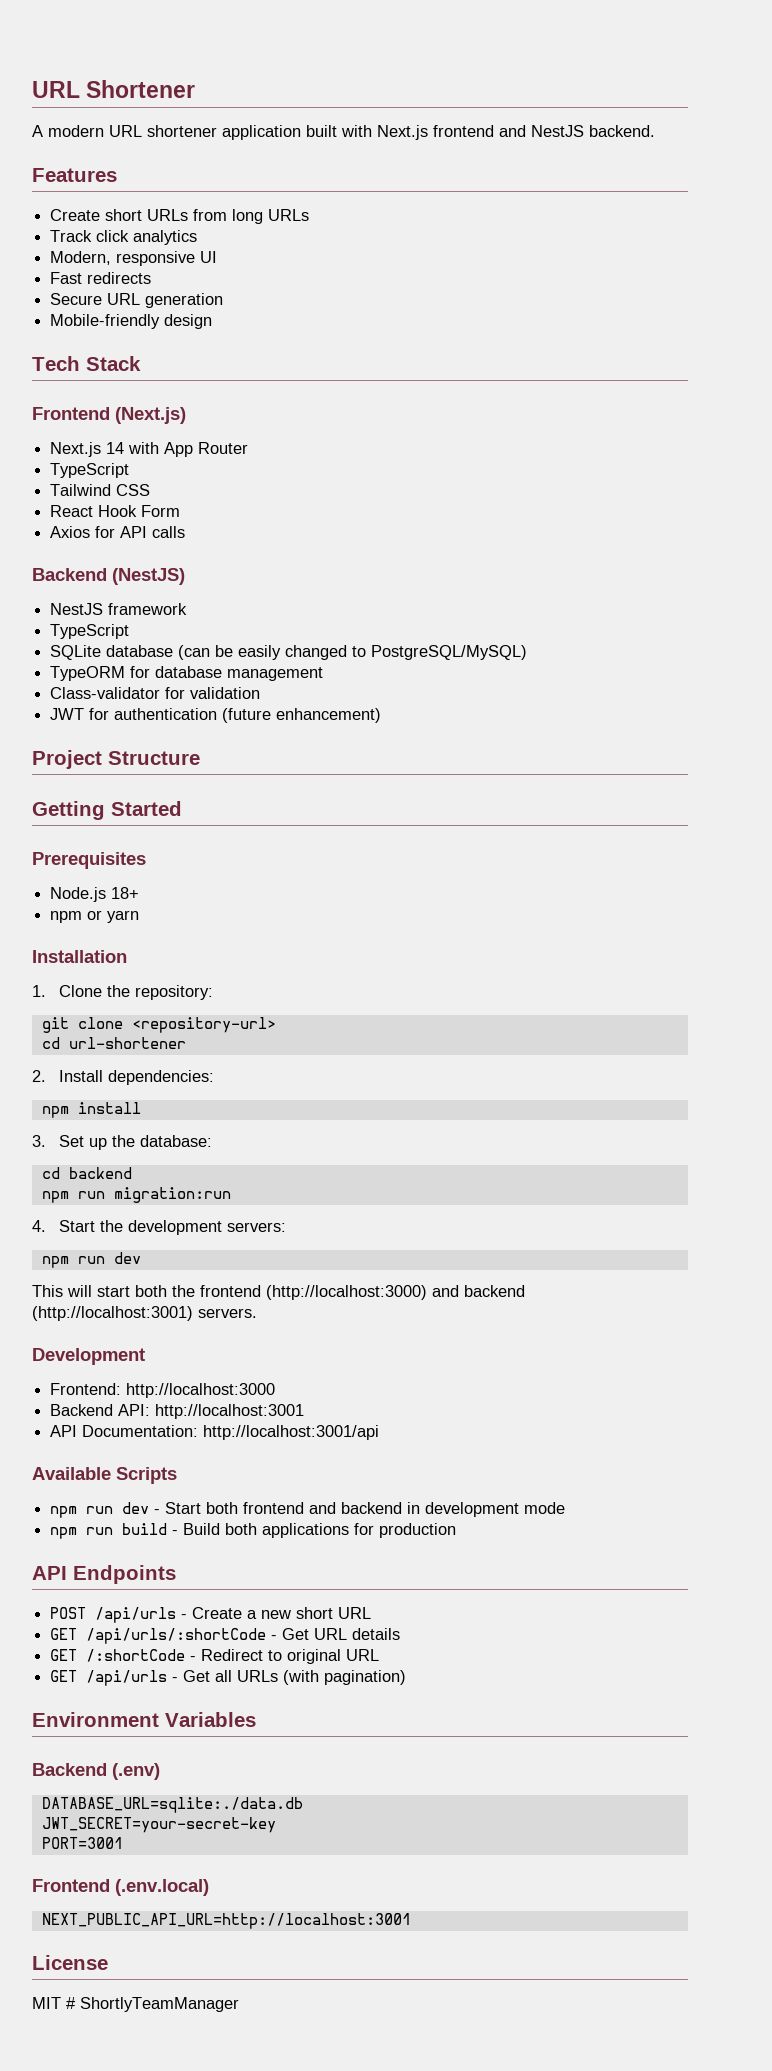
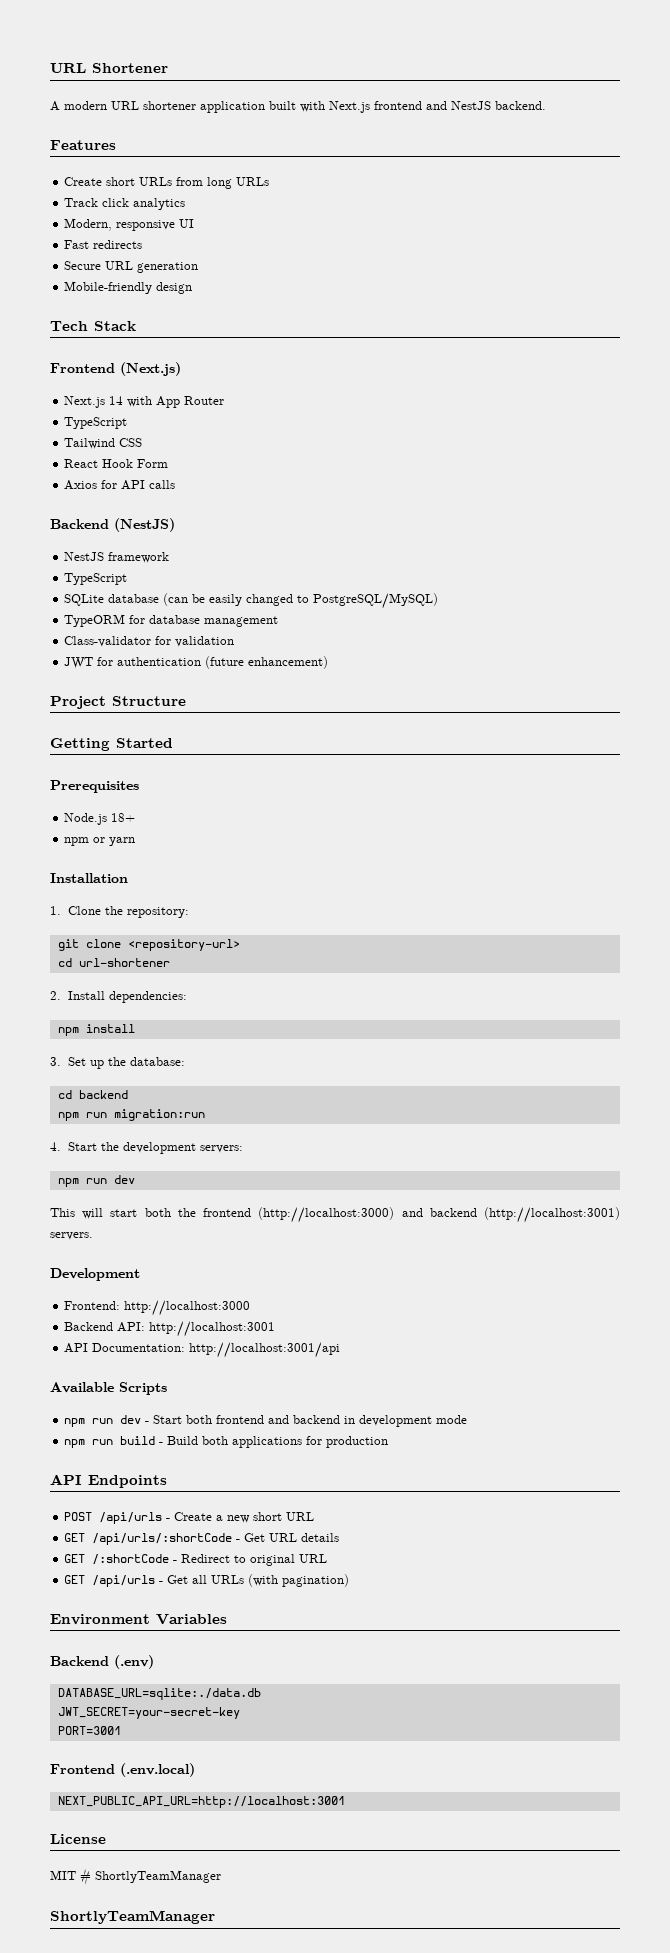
(239, 2004) none -> [50,1910,215,1924] // ShortlyTeamManager

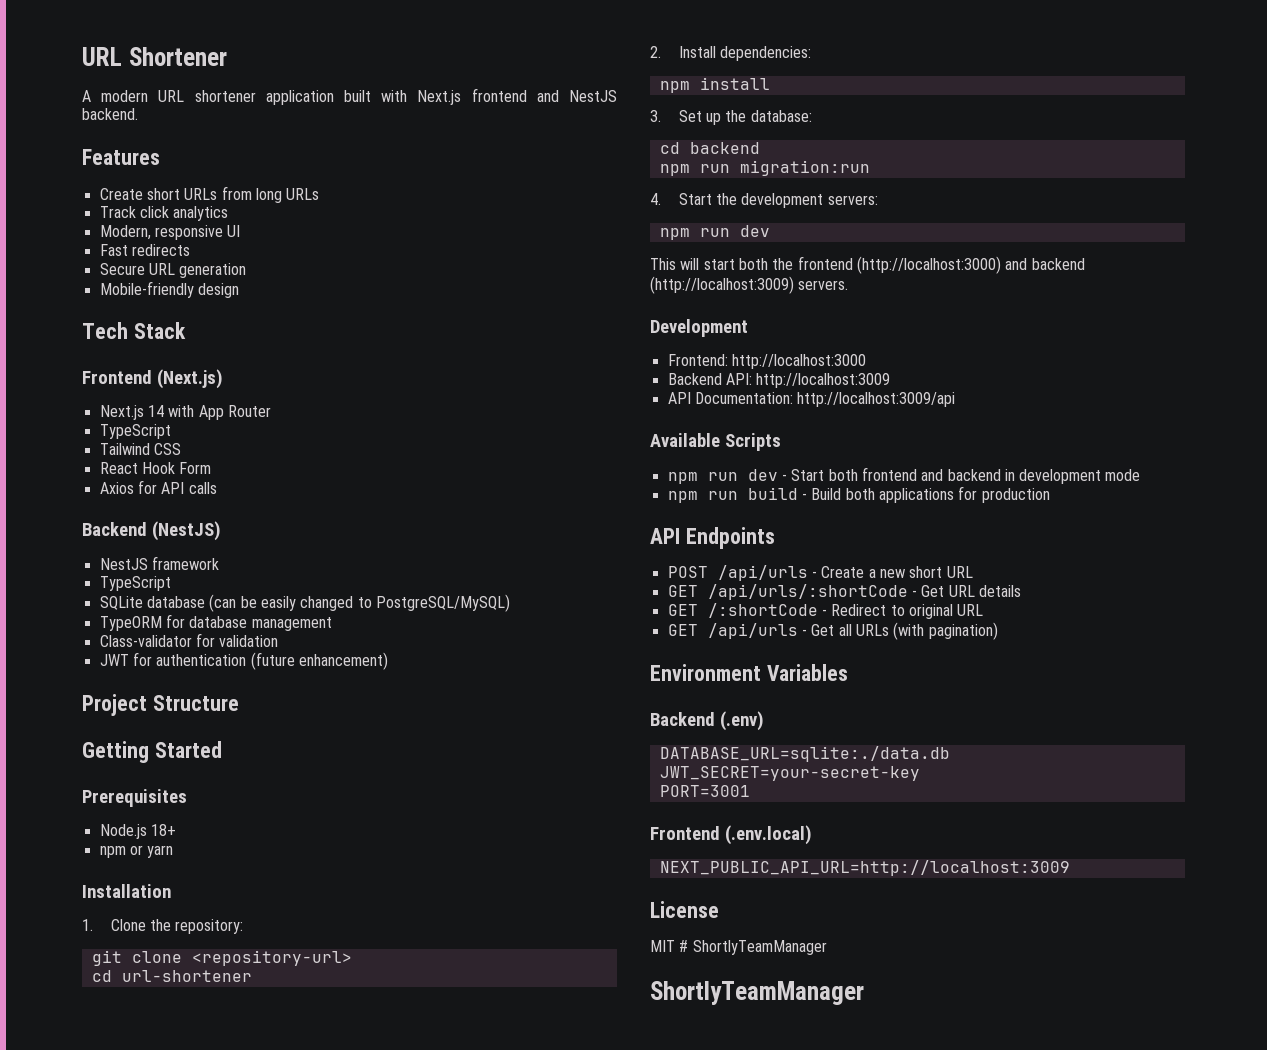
[484,1207,620,1223] (http://localhost:3001) -> [650,276,794,294] (http://localhost:3009)
[149,1321,276,1337] http://localhost:3001 -> [756,373,891,388] http://localhost:3009
[189,1342,341,1358] http://localhost:3001/api -> [797,392,956,407] http://localhost:3009/api
[57,1796,345,1808] NEXT_PUBLIC_API_URL=http://localhost:3001 -> [659,860,1070,876] NEXT_PUBLIC_API_URL=http://localhost:3009

